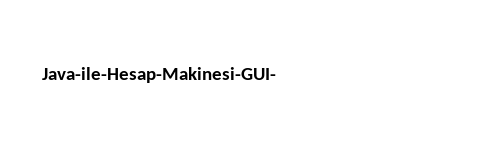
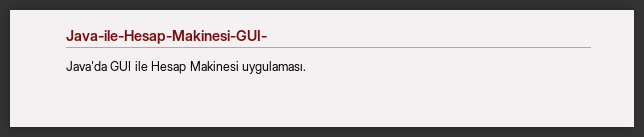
(276, 75) none -> [66,61,306,74] // Java'da GUI ile Hesap Makinesi uygulaması.

